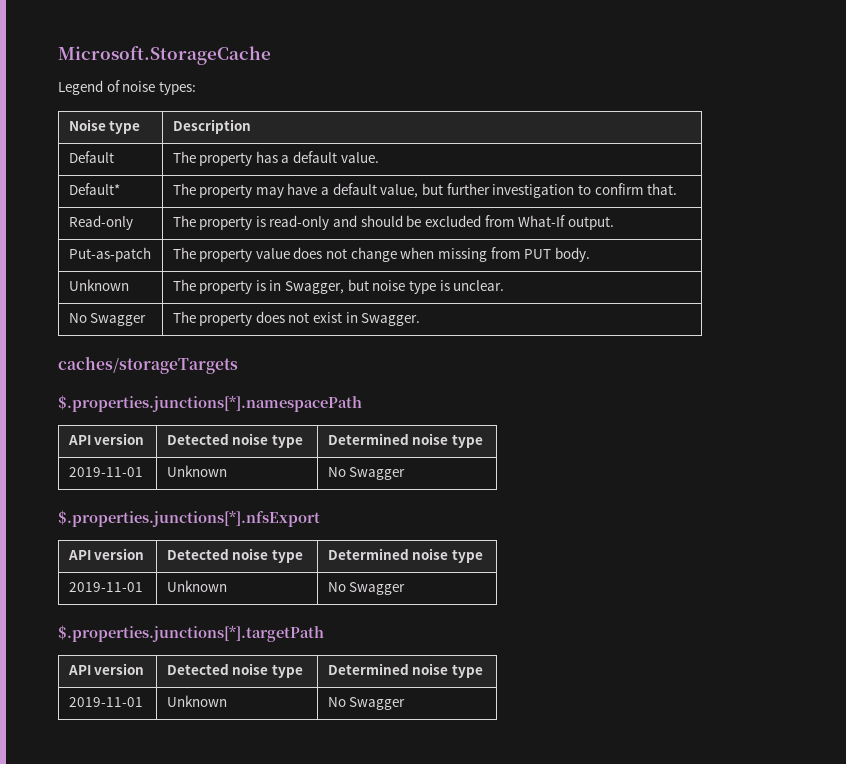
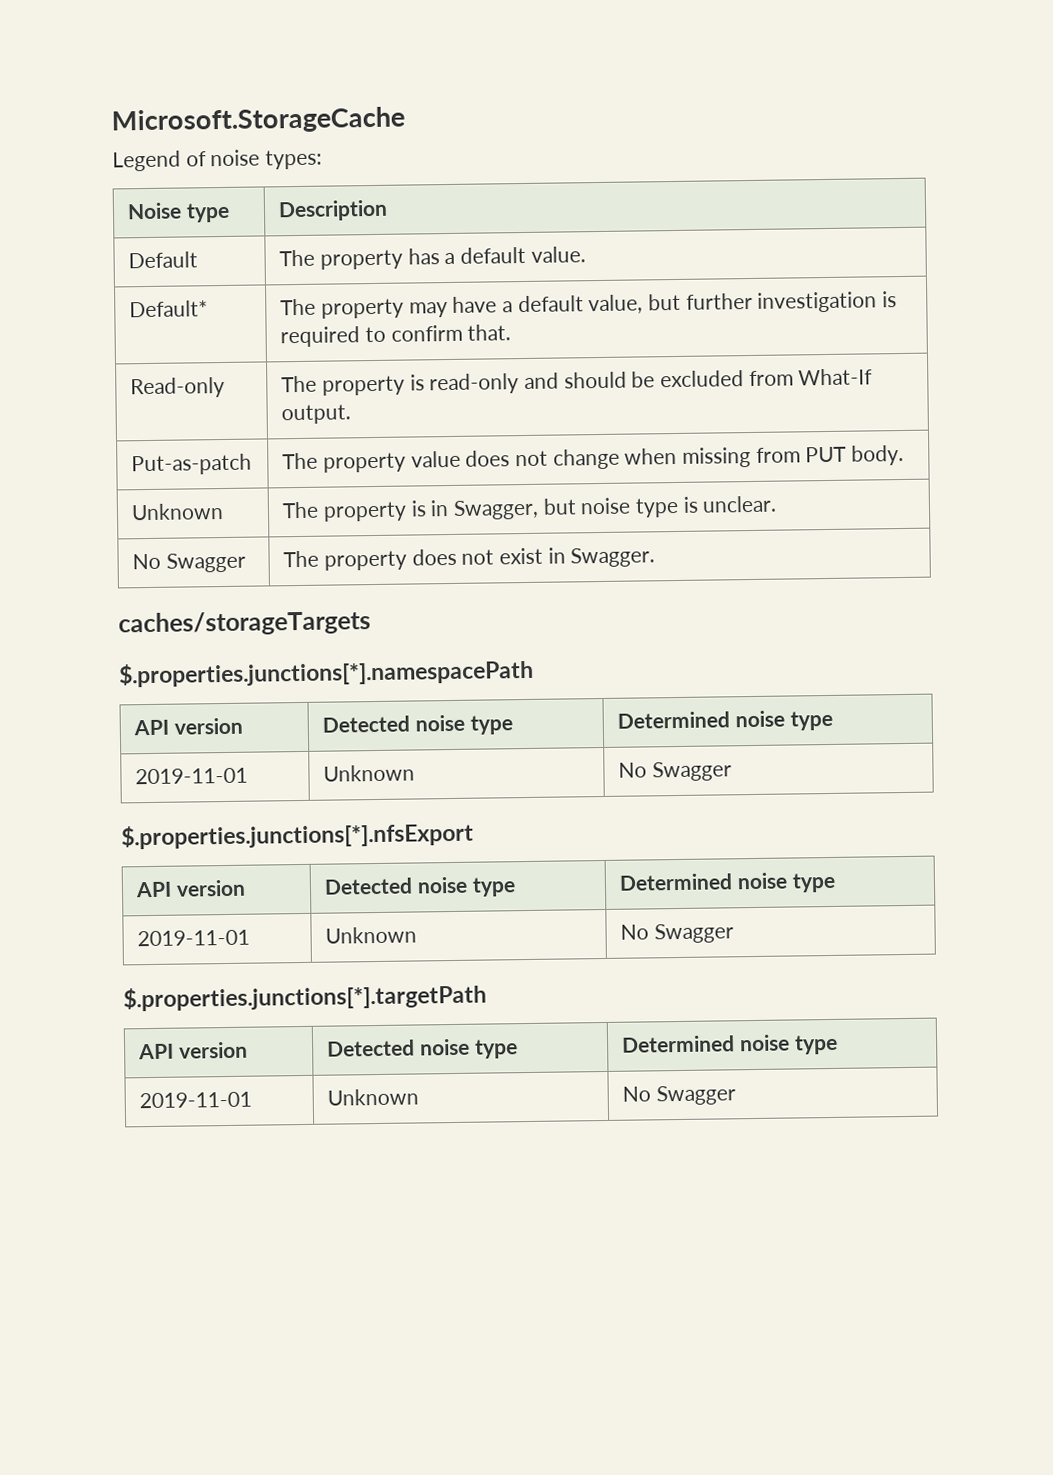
(575, 191) none -> [881,291,897,308] [280,326,361,348] is required

